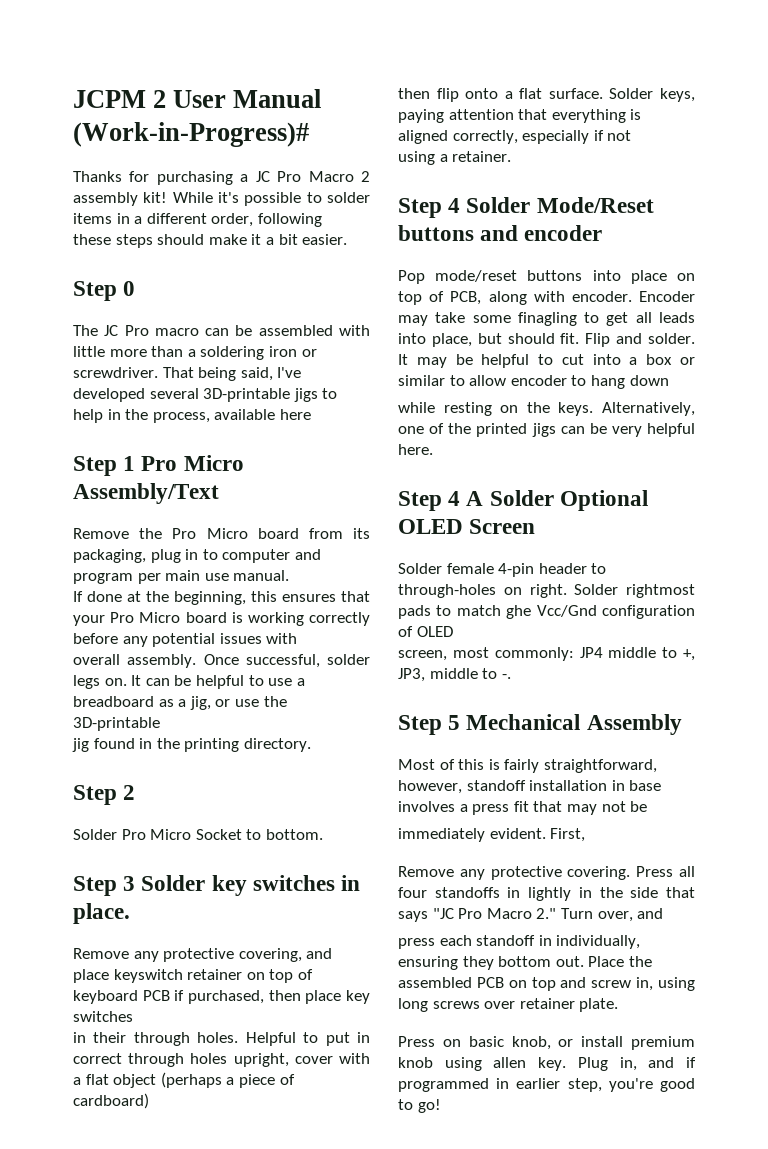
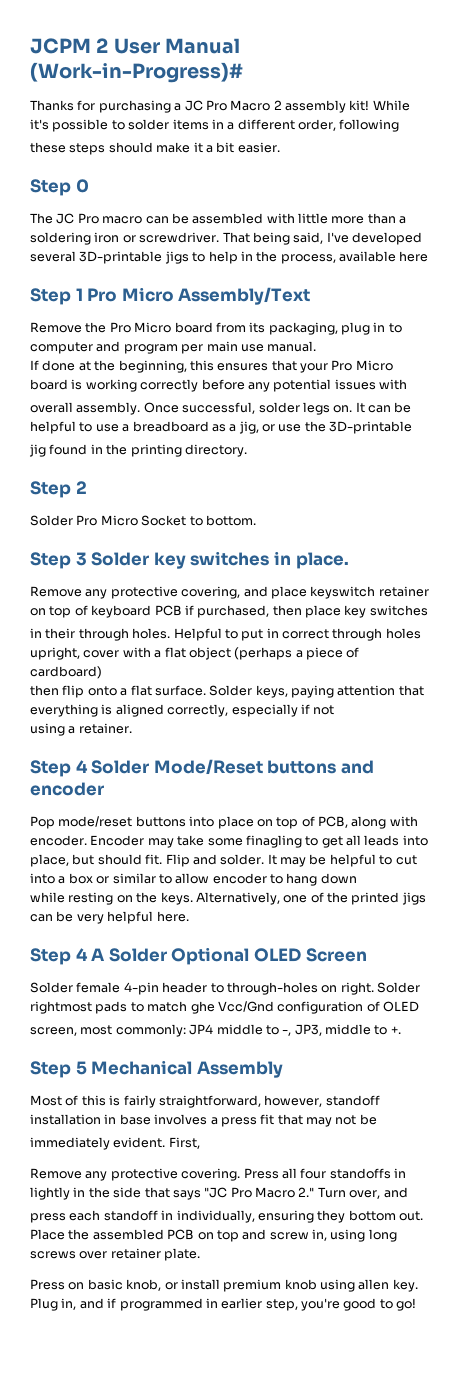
[683,649,695,661] +, -> [282,1030,292,1036] -,
[501,674,511,679] -. -> [390,1026,401,1034] +.

